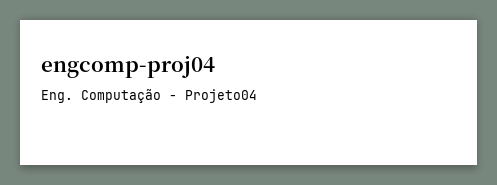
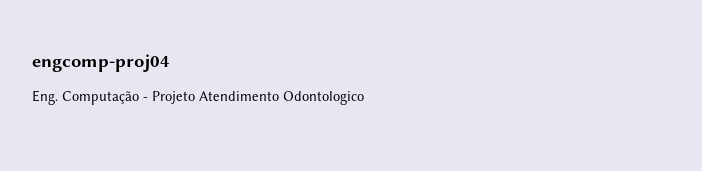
[185,89,257,103] Projeto04 -> [152,91,364,105] Projeto Atendimento Odontologico

